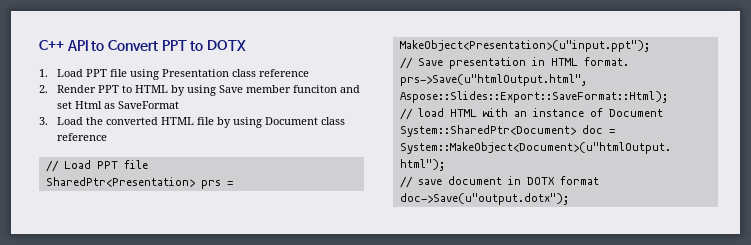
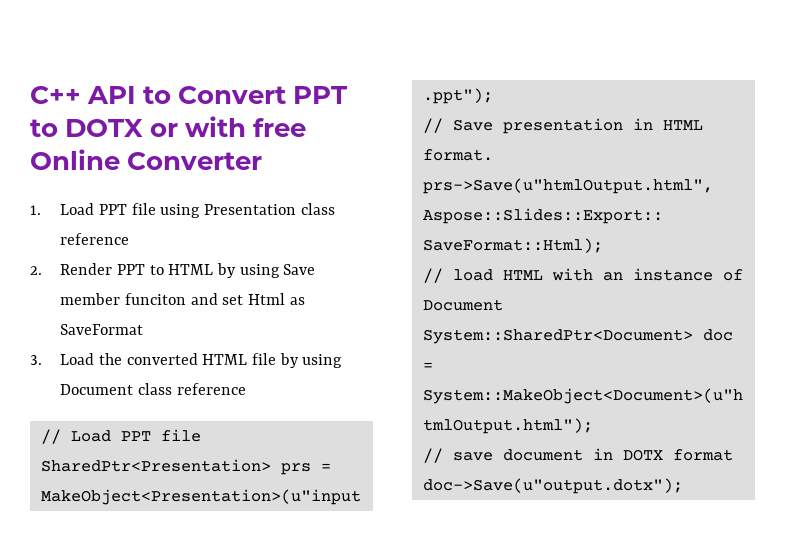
(246, 45) none -> [150,116,307,137] [30,149,263,170] or with free Online Converter

